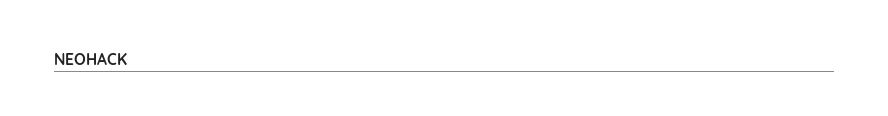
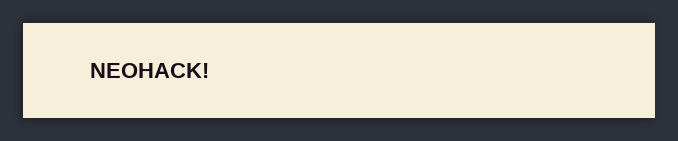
[54,52,127,65] NEOHACK -> [90,63,209,78] NEOHACK!

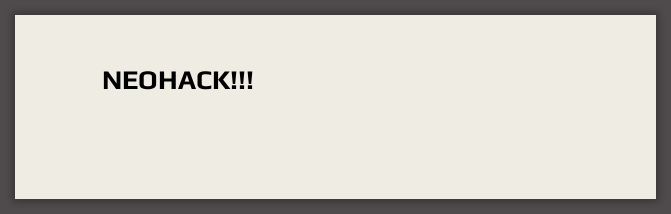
[90,63,209,78] NEOHACK! -> [102,71,254,90] NEOHACK!!!

